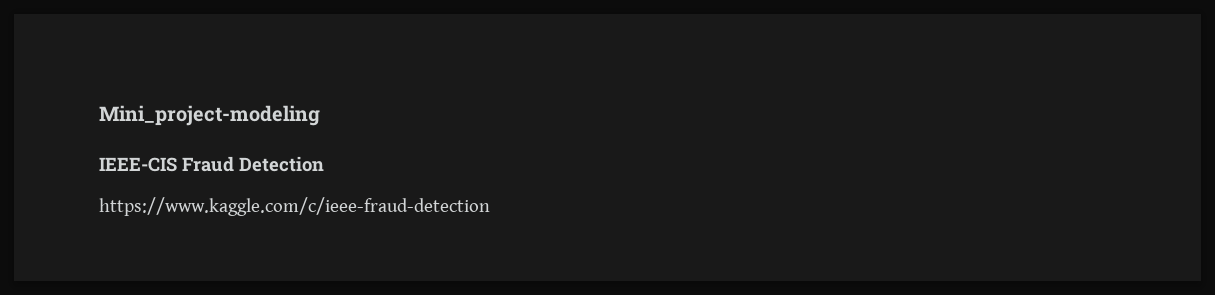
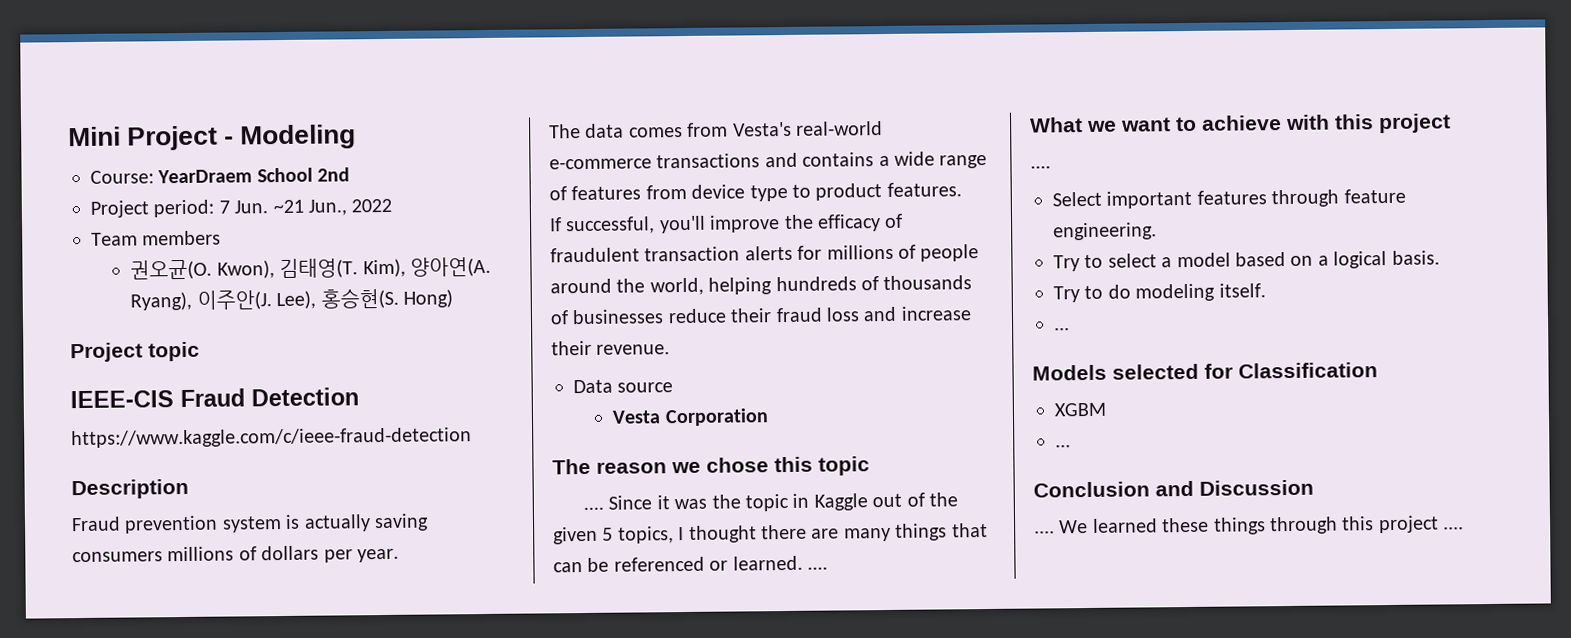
[99,105,320,126] [99,156,324,172] [99,197,490,216] Mini_project-modeling // IEEE-CIS Fraud Detection // https://www.kaggle.com/c/ieee-fraud-detection -> [68,124,357,151] [90,167,351,184] [90,198,393,218] [91,230,222,246] [130,256,491,280] [130,287,453,311] [70,341,200,363] [70,387,359,409] [71,427,472,449] [71,478,189,500] [71,513,429,534] [72,545,399,563] [549,121,883,139] [549,151,988,170] [549,182,962,202] [549,213,904,235] [550,244,980,263] [550,275,973,296] [550,306,972,325] [551,340,671,356] [573,379,674,394] [612,408,769,427] [552,456,870,476] [582,492,958,512] [553,523,988,545] [553,555,828,573] [1030,113,1451,134] [1030,165,1051,169] [1052,188,1406,209] [1053,222,1157,241] [1053,250,1440,272] [1053,283,1266,303] [1054,327,1070,331] [1032,362,1378,381] [1054,402,1106,417] [1055,444,1071,448] [1033,479,1314,498] [1034,515,1465,535] Mini Project - Modeling // Course: YearDraem School 2nd // Project period: 7 Jun. ~21 Jun., 2022 // Team members // 권오균(O. Kwon), 김태영(T. Kim), 양아연(A. Ryang), 이주안(J. Lee), 홍승현(S. Hong) // Project topic // IEEE-CIS Fraud Detection // https://www.kaggle.com/c/ieee-fraud-detection // Description // Fraud prevention system is actually saving consumers millions of dollars per year. // The data comes from Vesta's real-world e-commerce transactions and contains a wide range of features from device type to product features. // If successful, you'll improve the efficacy of fraudulent transaction alerts for millions of people around the world, helping hundreds of thousands of businesses reduce their fraud loss and increase their revenue. // Data source // Vesta Corporation // The reason we chose this topic // .... Since it was the topic in Kaggle out of the given 5 topics, I thought there are many things that can be referenced or learned. .... // What we want to achieve with this project // .... // Select important features through feature engineering. // Try to select a model based on a logical basis. // Try to do modeling itself. // ... // Models selected for Classification // XGBM // ... // Conclusion and Discussion // .... We learned these things through this project ....

